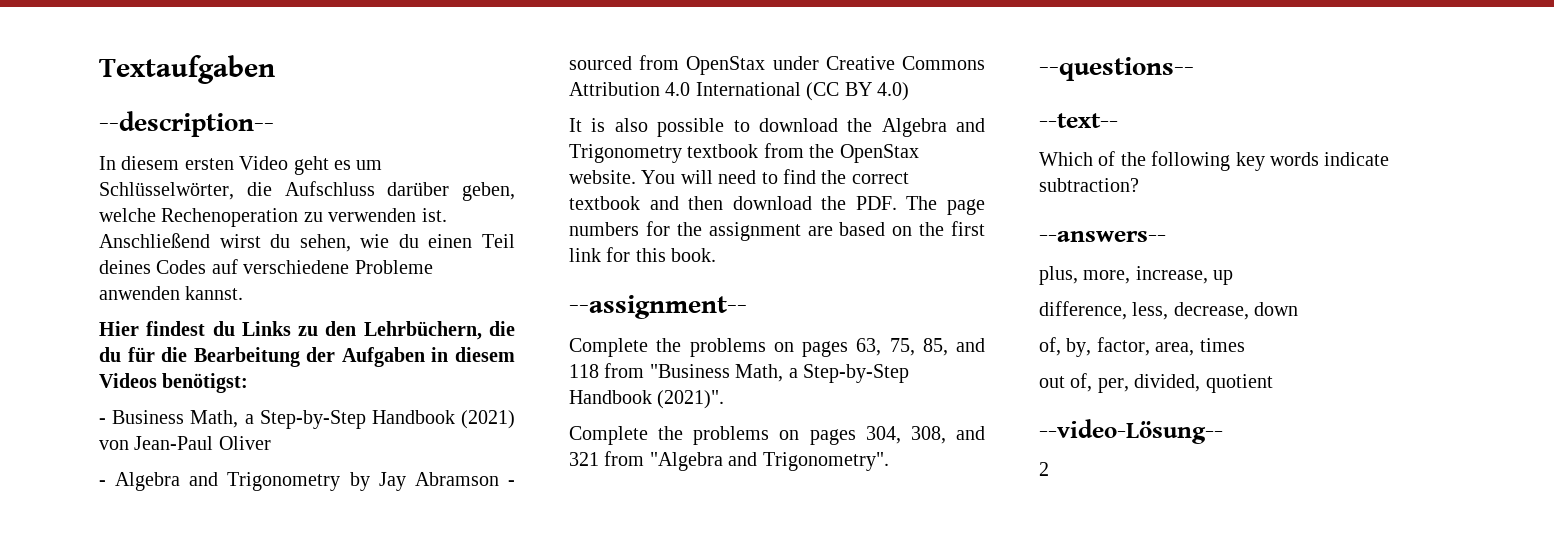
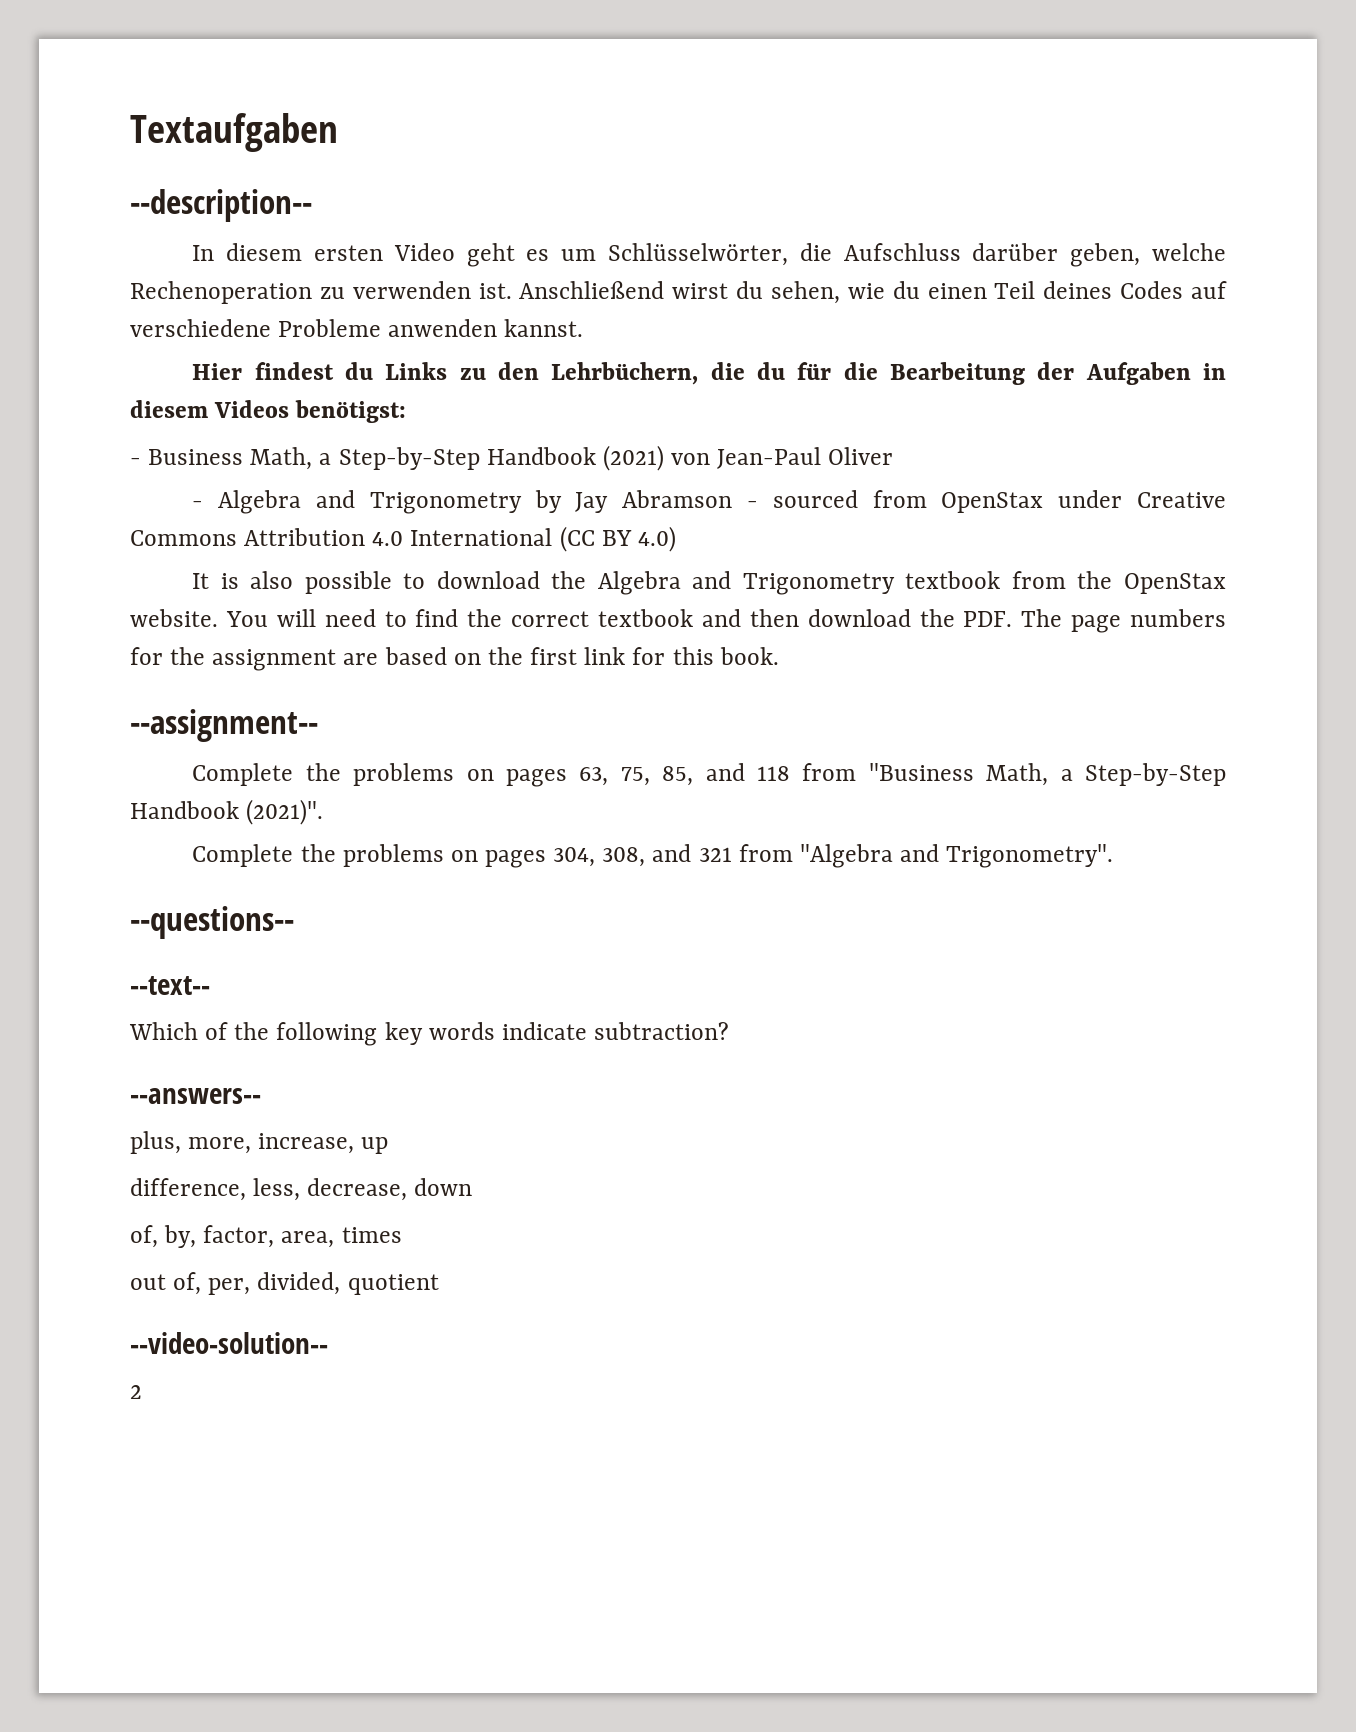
[1039,419,1223,444] --video-Lösung-- -> [130,1332,328,1354] --video-solution--

